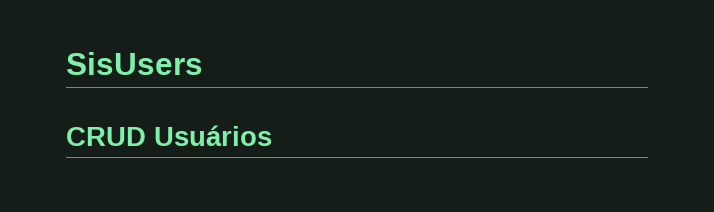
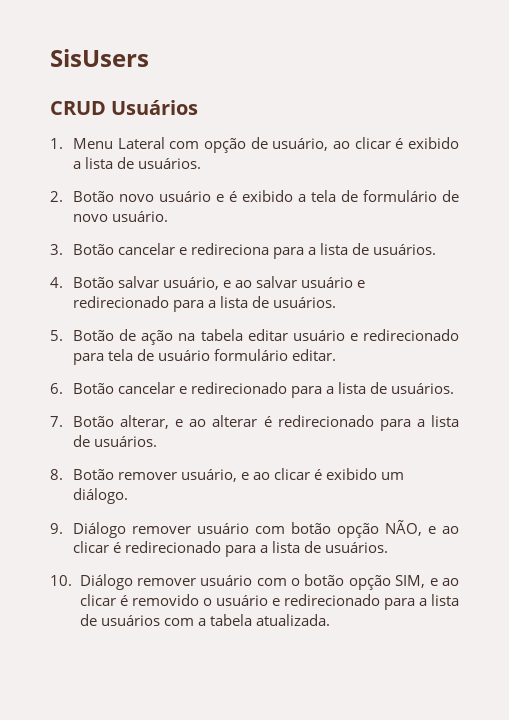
(272, 135) none -> [50,137,459,153] [73,157,202,169] [50,190,459,202] [73,211,169,222] [50,243,437,259] [50,276,366,290] [73,296,337,312] [50,329,460,345] [73,349,337,365] [50,382,455,398] [50,415,459,431] [73,435,158,447] [50,468,405,482] [73,488,129,504] [50,520,460,538] [73,541,389,557] [50,574,460,590] [79,594,459,610] [79,614,330,626] // 1. Menu Lateral com opção de usuário, ao clicar é exibido a lista de usuários. // 2. Botão novo usuário e é exibido a tela de formulário de novo usuário. // 3. Botão cancelar e redireciona para a lista de usuários. // 4. Botão salvar usuário, e ao salvar usuário e redirecionado para a lista de usuários. // 5. Botão de ação na tabela editar usuário e redirecionado para tela de usuário formulário editar. // 6. Botão cancelar e redirecionado para a lista de usuários. // 7. Botão alterar, e ao alterar é redirecionado para a lista de usuários. // 8. Botão remover usuário, e ao clicar é exibido um diálogo. // 9. Diálogo remover usuário com botão opção NÃO, e ao clicar é redirecionado para a lista de usuários. // 10. Diálogo remover usuário com o botão opção SIM, e ao clicar é removido o usuário e redirecionado para a lista de usuários com a tabela atualizada.

